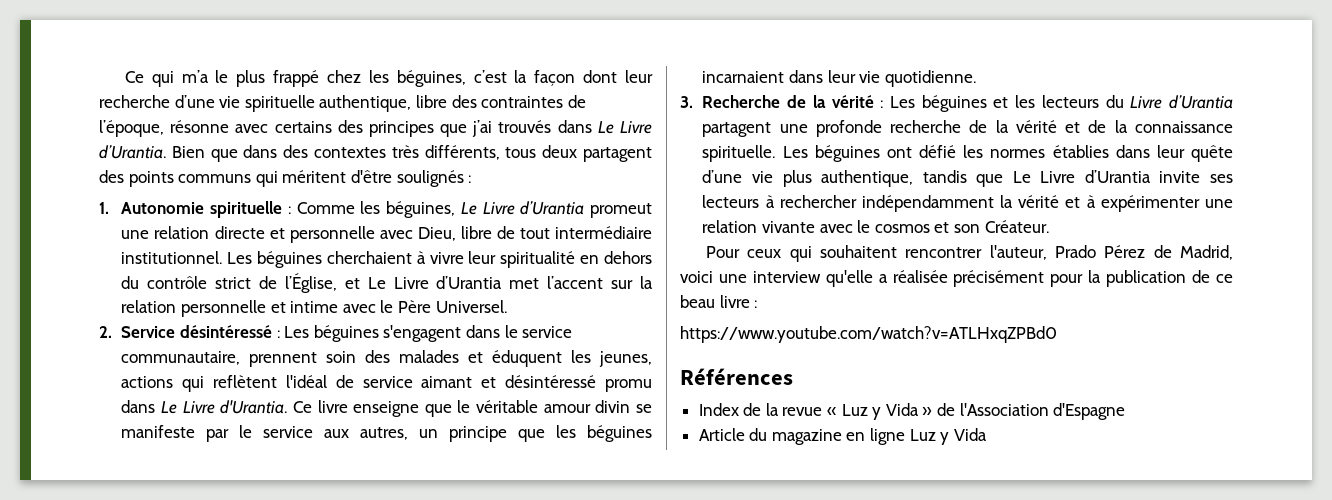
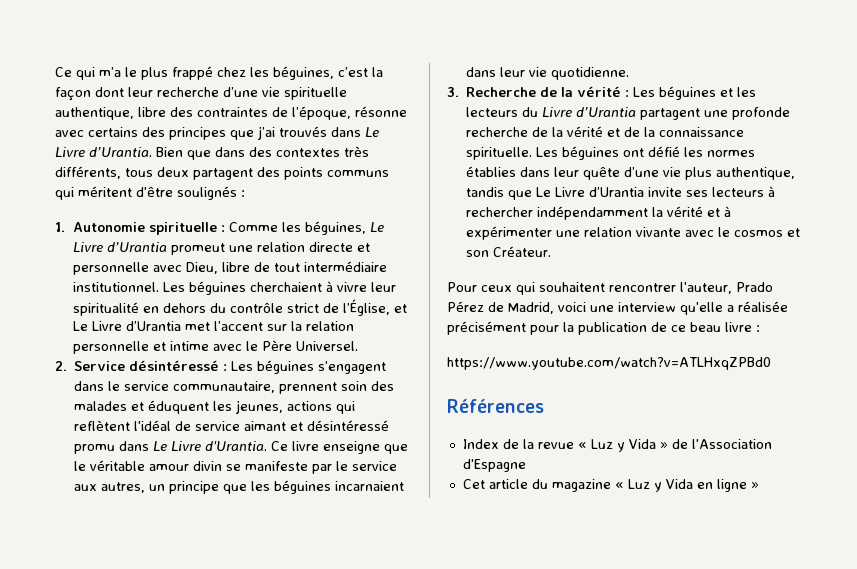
[698,428,987,445] Article du magazine en ligne Luz y Vida -> [462,479,759,492] Cet article du magazine « Luz y Vida en ligne »

